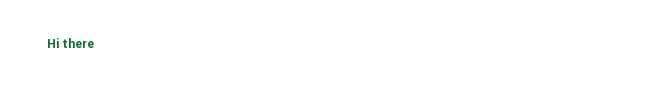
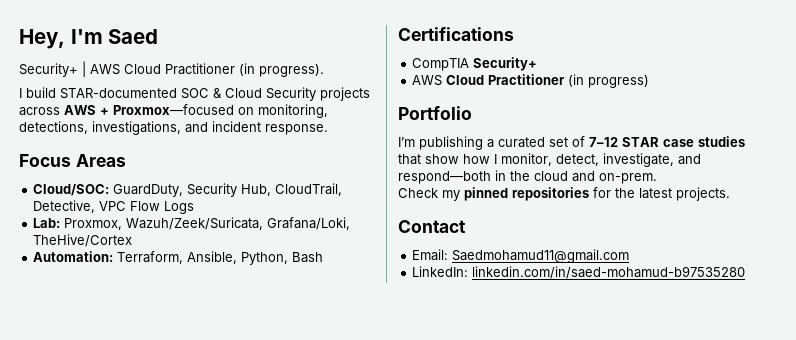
[47,38,95,48] Hi there -> [19,29,159,49] [19,61,324,77] [19,87,370,101] [19,104,328,118] [19,121,328,135] [19,154,126,167] [33,183,343,197] [33,200,195,214] [33,217,351,230] [33,234,133,247] [33,251,324,265] [398,27,514,41] [412,57,538,71] [412,74,650,88] [398,106,472,120] [398,136,745,150] [398,153,701,167] [398,170,657,184] [398,187,730,201] [398,220,466,233] [412,249,630,263] [412,266,746,279] Hey, I'm Saed // Security+ | AWS Cloud Practitioner (in progress). // I build STAR-documented SOC & Cloud Security projects across AWS + Proxmox—focused on monitoring, detections, investigations, and incident response. // Focus Areas // Cloud/SOC: GuardDuty, Security Hub, CloudTrail, Detective, VPC Flow Logs // Lab: Proxmox, Wazuh/Zeek/Suricata, Grafana/Loki, TheHive/Cortex // Automation: Terraform, Ansible, Python, Bash // Certifications // CompTIA Security+ // AWS Cloud Practitioner (in progress) // Portfolio // I’m publishing a curated set of 7–12 STAR case studies that show how I monitor, detect, investigate, and respond—both in the cloud and on-prem. // Check my pinned repositories for the latest projects. // Contact // Email: Saedmohamud11@gmail.com // LinkedIn: linkedin.com/in/saed-mohamud-b97535280

